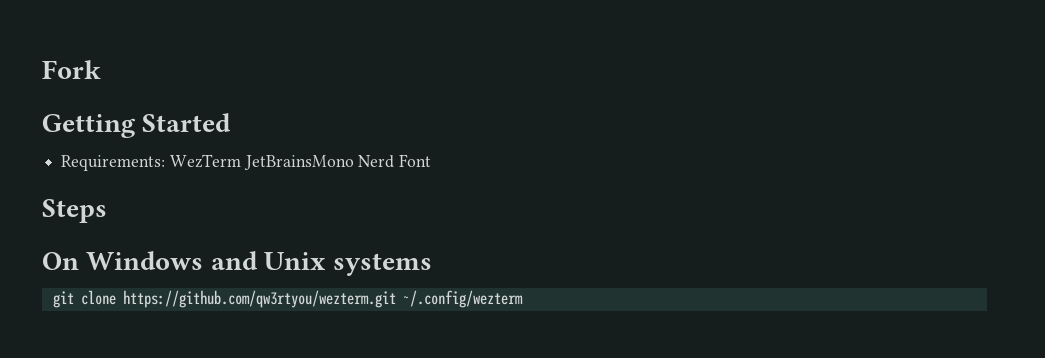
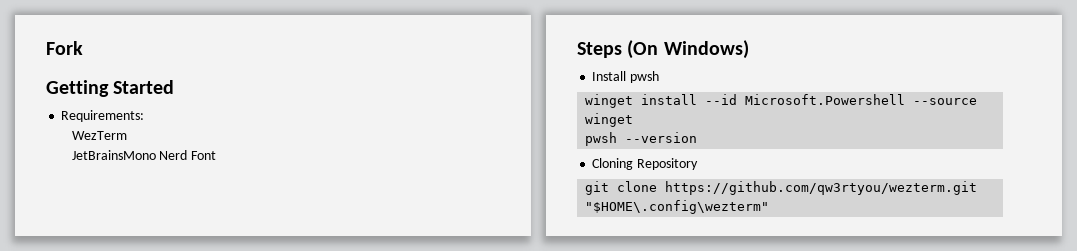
(166, 163) none -> (145, 116) //
(241, 161) none -> (127, 135) //
[42,251,432,276] // On Windows and Unix systems -> [627,40,749,59] [592,71,660,83] [585,94,978,108] [585,113,634,127] [585,132,698,146] [592,158,699,170] (On Windows) // Install pwsh // winget install --id Microsoft.Powershell --source winget // pwsh --version // Cloning Repository
[402,290,523,308] ~/.config/wezterm -> [585,200,770,214] "$HOME\.config\wezterm"

